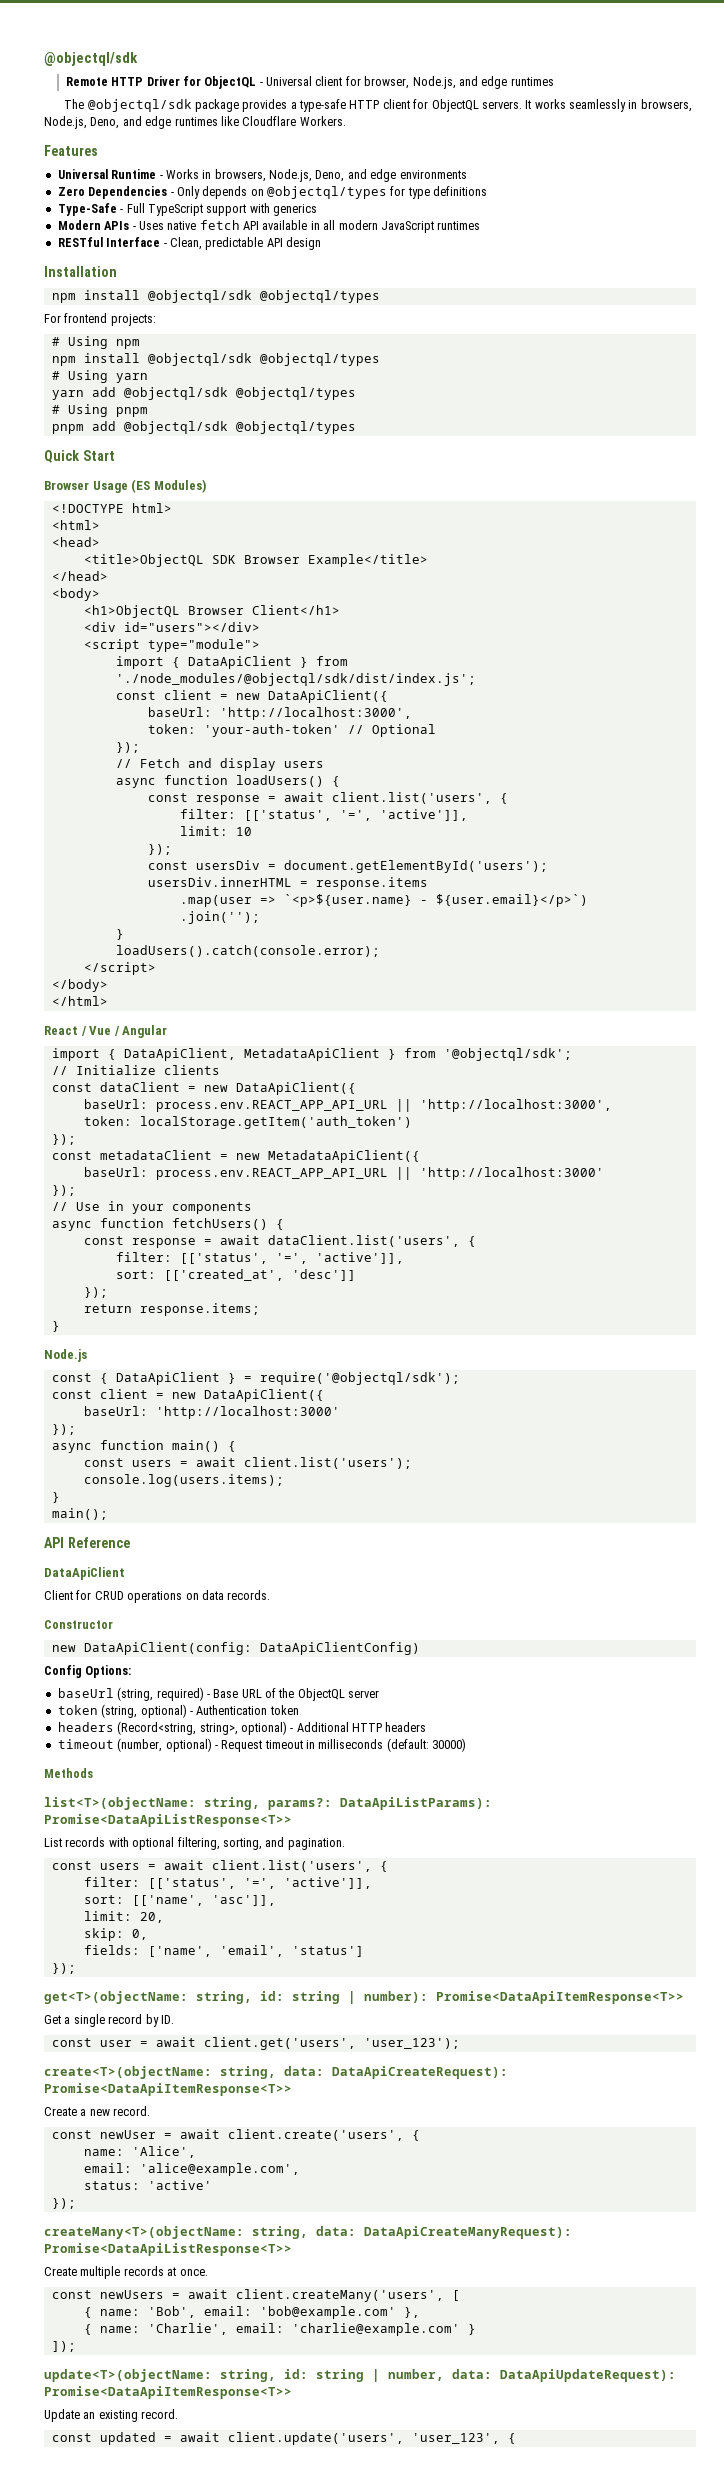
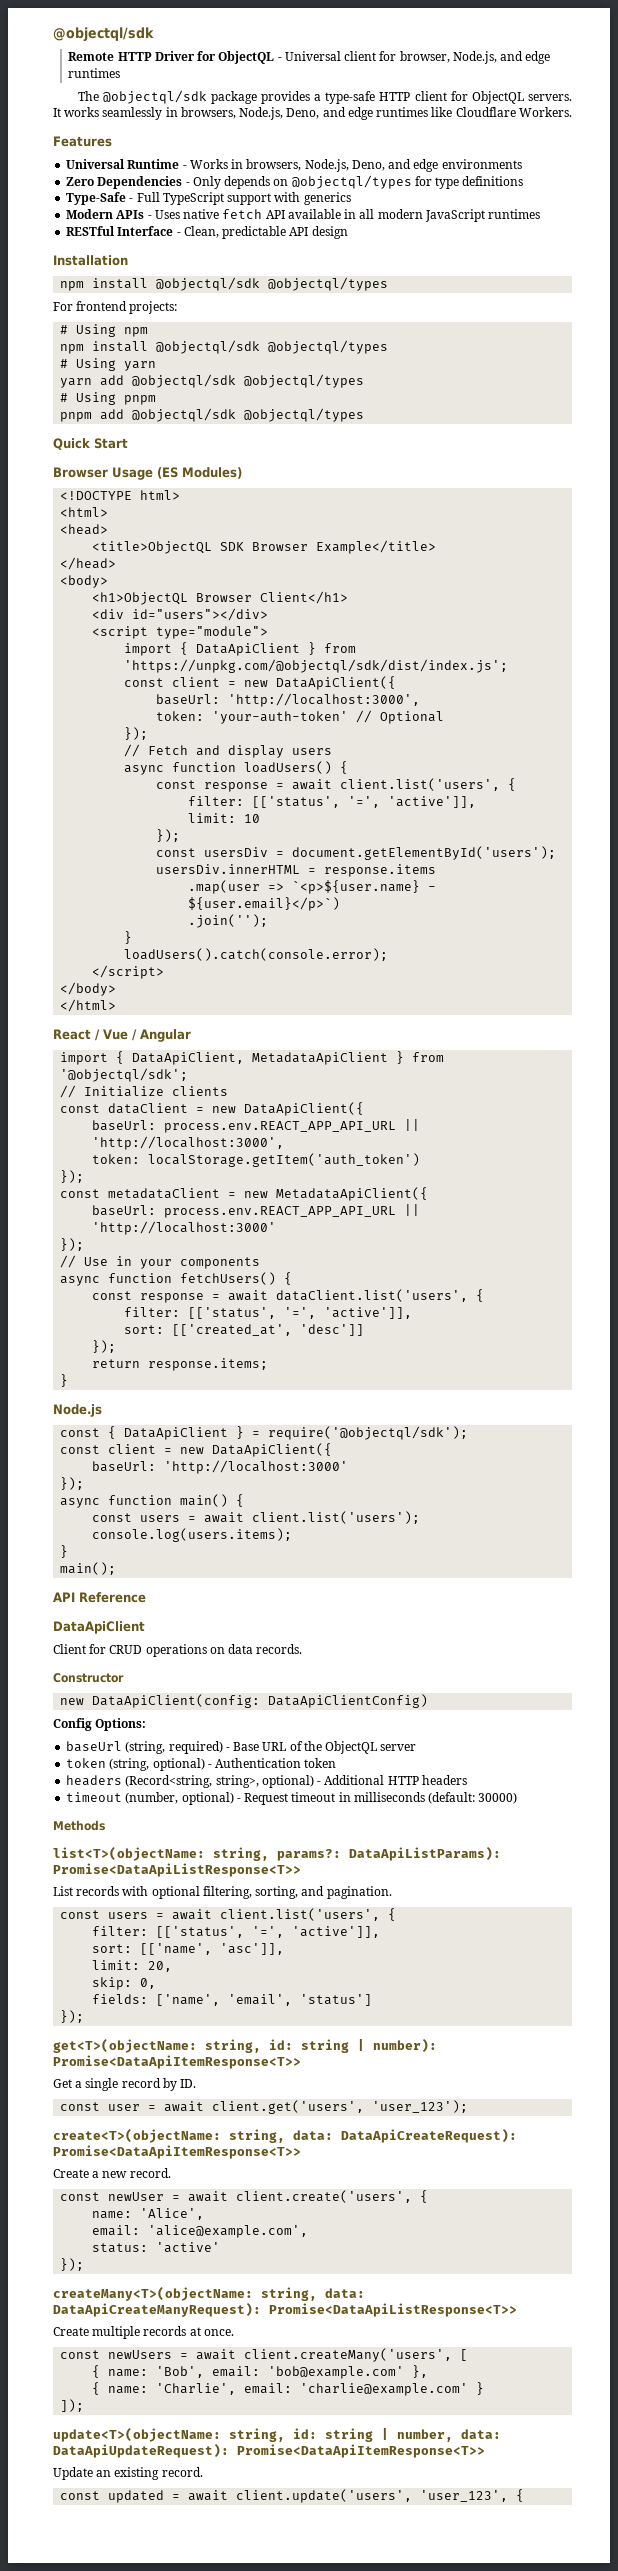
[115,673,476,686] './node_modules/@objectql/sdk/dist/index.js'; -> [124,659,509,673] 'https://unpkg.com/@objectql/sdk/dist/index.js';

